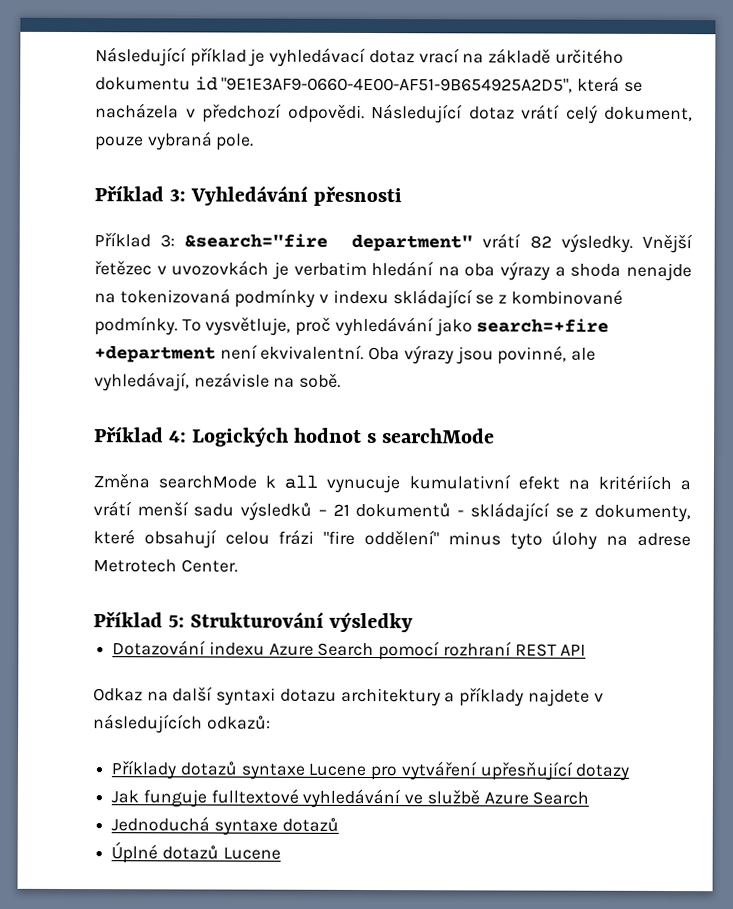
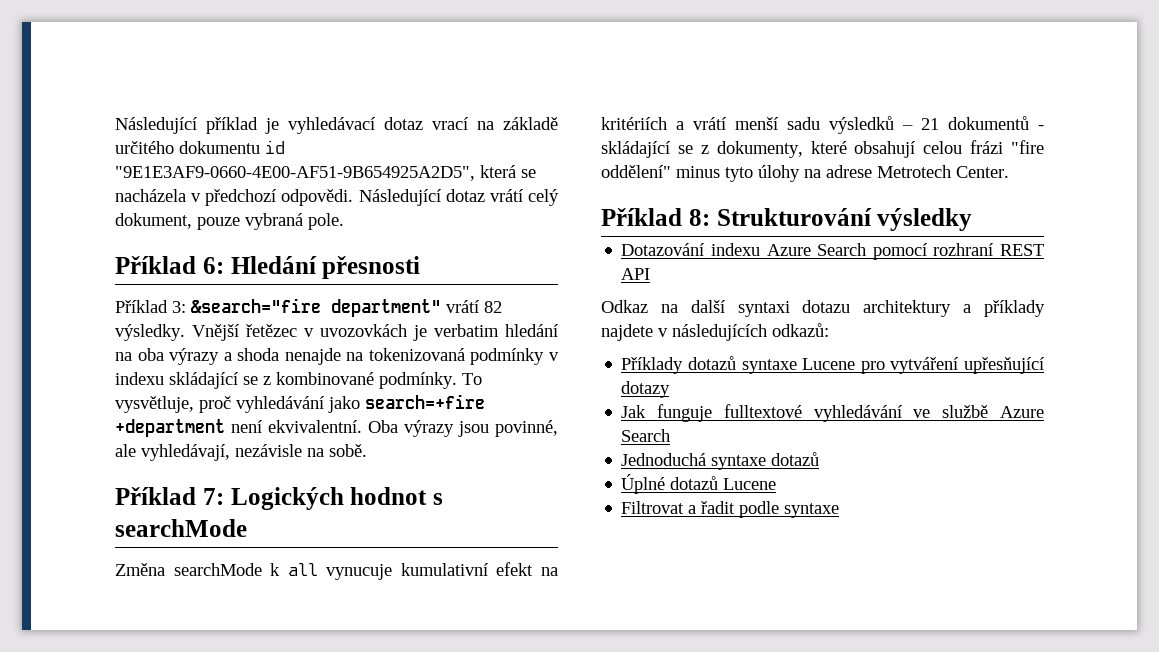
[169,185,309,206] 3: Vyhledávání -> [202,256,317,274] 6: Hledání
[169,430,188,443] 4: -> [202,488,224,505] 7:
[168,615,186,628] 5: -> [688,209,710,226] 8:
(281, 853) none -> [621,501,840,518] // Filtrovat a řadit podle syntaxe

